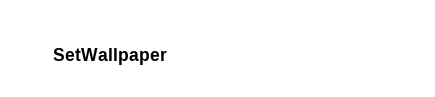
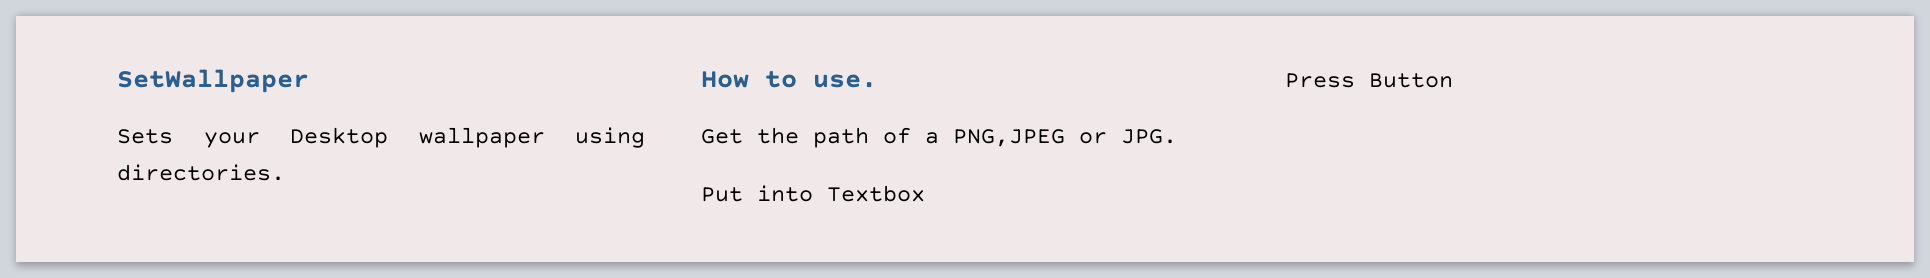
(167, 56) none -> [117,127,645,148] [117,164,285,181] [701,71,877,88] [701,127,1177,148] [701,185,925,202] [1285,73,1453,88] // Sets your Desktop wallpaper using directories. // How to use. // Get the path of a PNG,JPEG or JPG. // Put into Textbox // Press Button

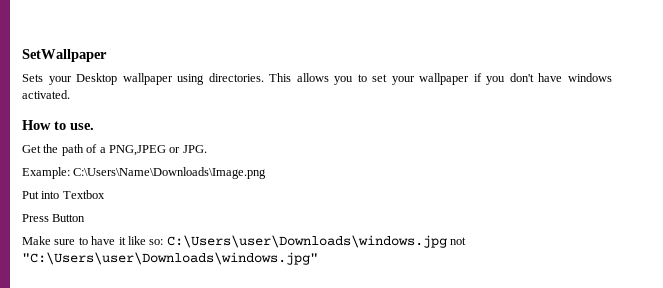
(285, 172) none -> [269,73,612,85] [22,90,70,99] This allows you to set your wallpaper if you don't have windows activated.
(1177, 136) none -> [22,167,267,179] // Example: C:\Users\Name\Downloads\Image.png
(1453, 80) none -> [22,235,466,248] [22,252,318,265] // Make sure to have it like so: C:\Users\user\Downloads\windows.jpg not "C:\Users\user\Downloads\windows.jpg"

